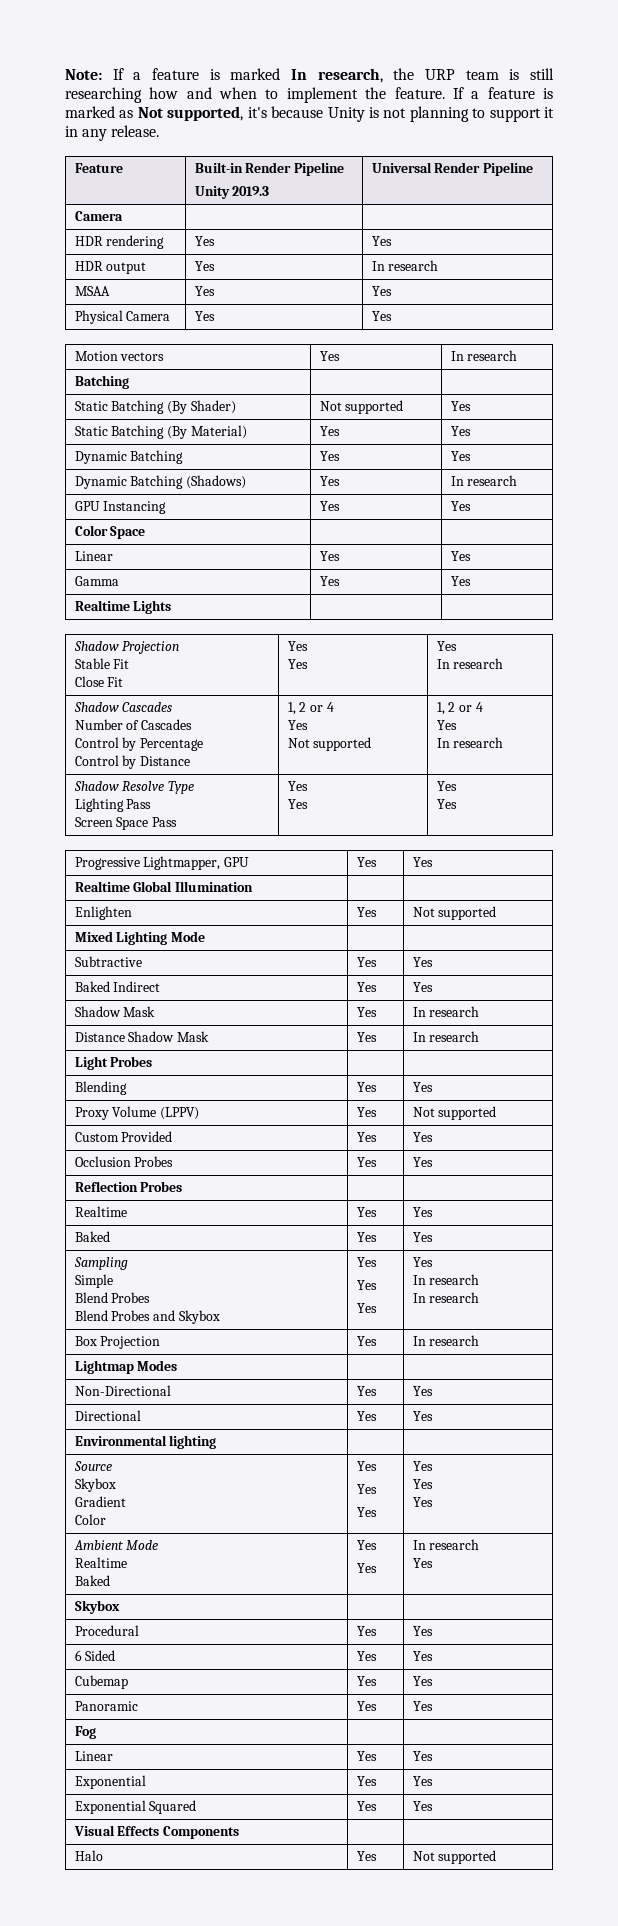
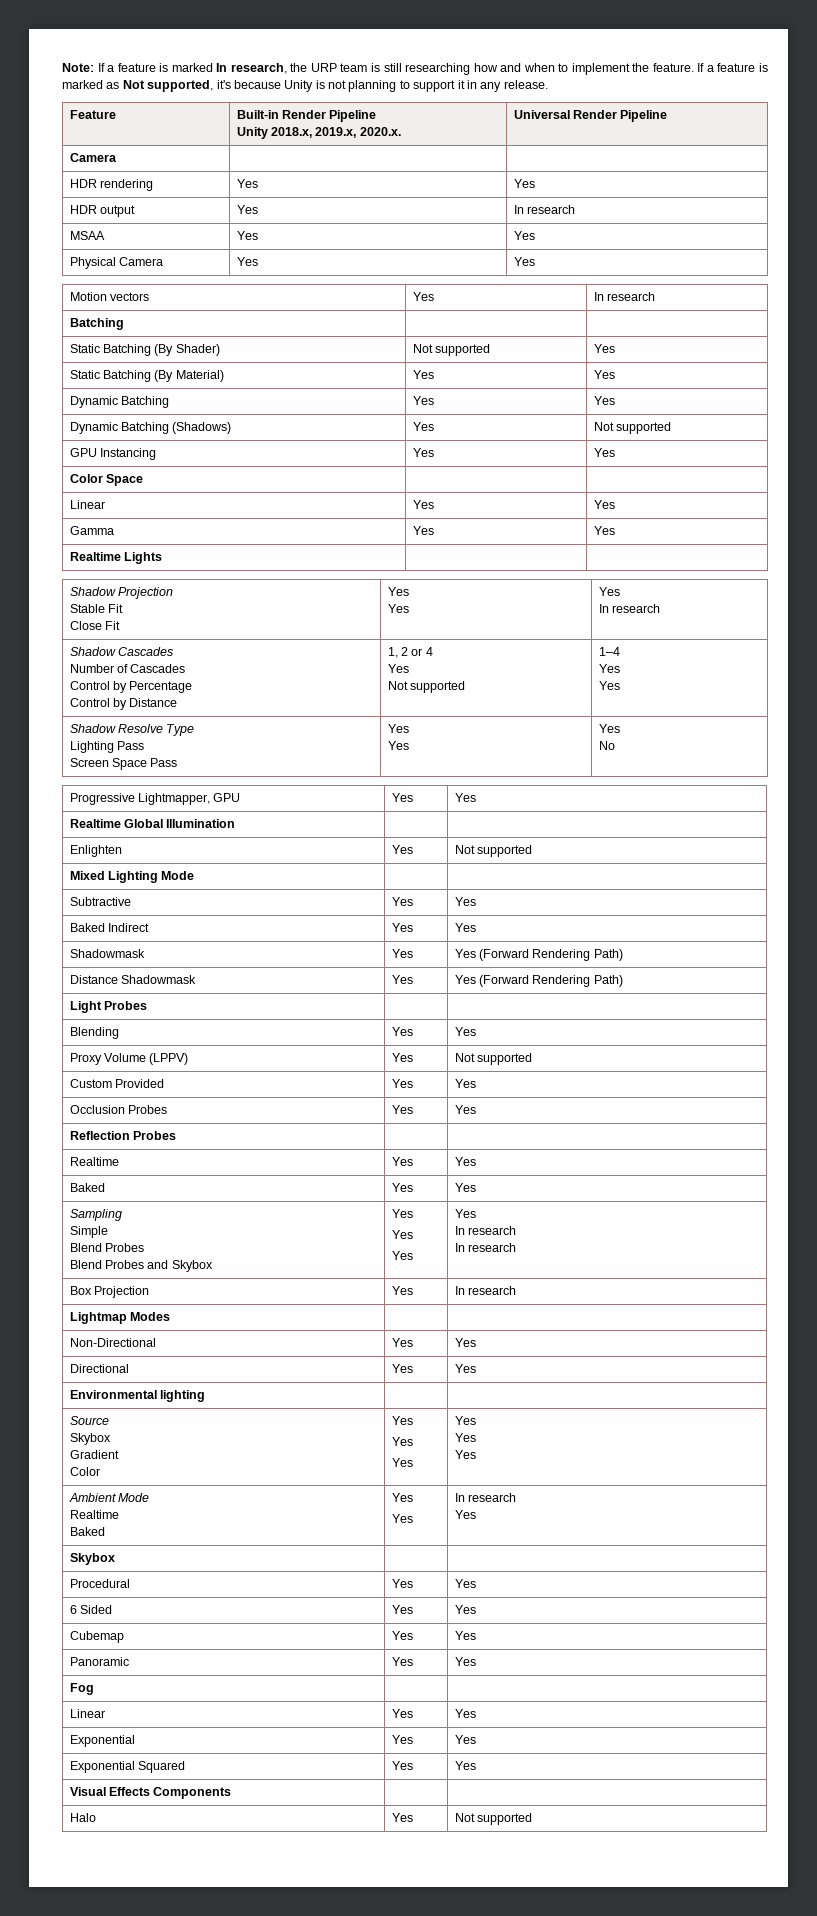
[232,186,270,196] 2019.3 -> [271,127,401,138] 2018.x, 2019.x, 2020.x.
[450,475,518,486] In research -> [593,422,672,434] Not supported
[436,702,483,715] [436,720,457,730] [436,737,504,748] 1, 2 or 4 // Yes // In research -> [598,647,620,656] [598,664,620,673] [598,681,620,690] 1–4 // Yes // Yes
[436,799,457,809] Yes -> [598,741,615,750] No
[74,1006,156,1017] [356,1007,377,1017] [412,1006,480,1017] [74,1031,210,1042] [356,1032,377,1042] [412,1031,480,1042] Shadow Mask | Yes | In research // Distance Shadow Mask | Yes | In research -> [69,949,145,958] [391,949,413,958] [454,949,623,961] [69,975,197,984] [391,975,413,984] [454,975,623,987] Shadowmask | Yes | Yes (Forward Rendering Path) // Distance Shadowmask | Yes | Yes (Forward Rendering Path)

